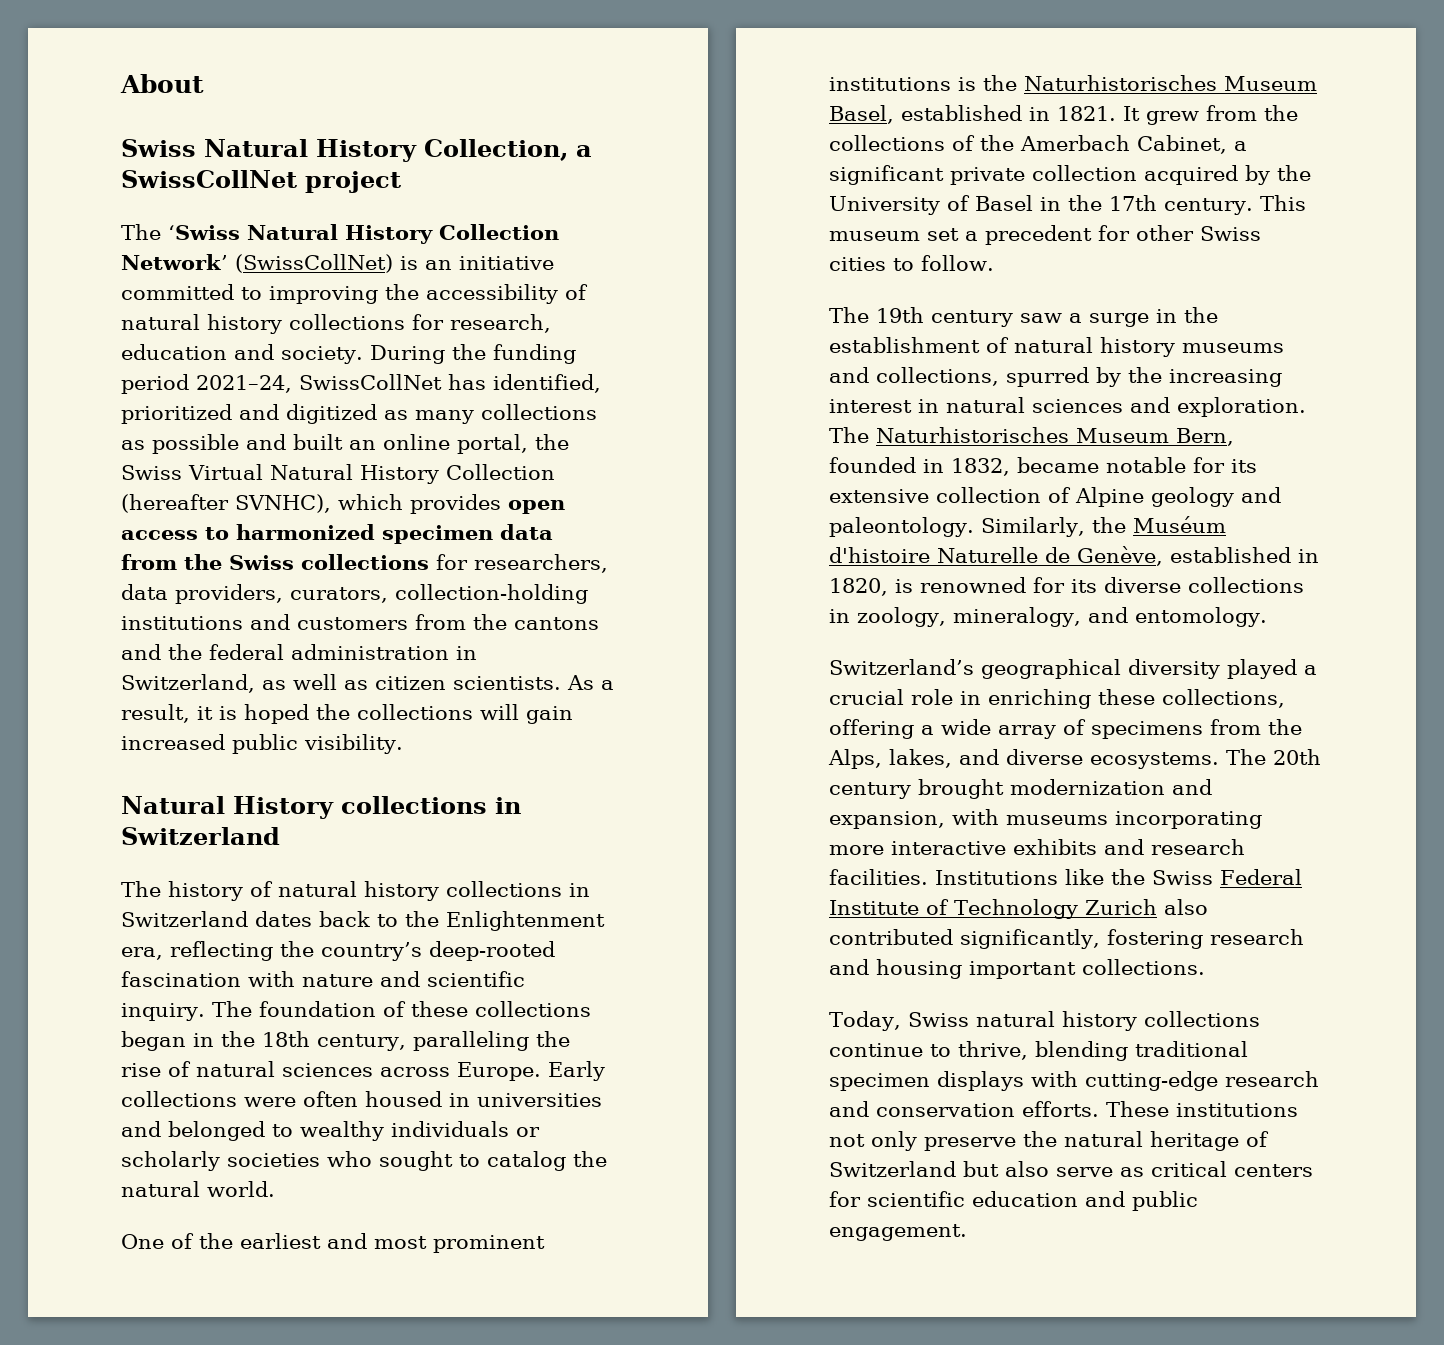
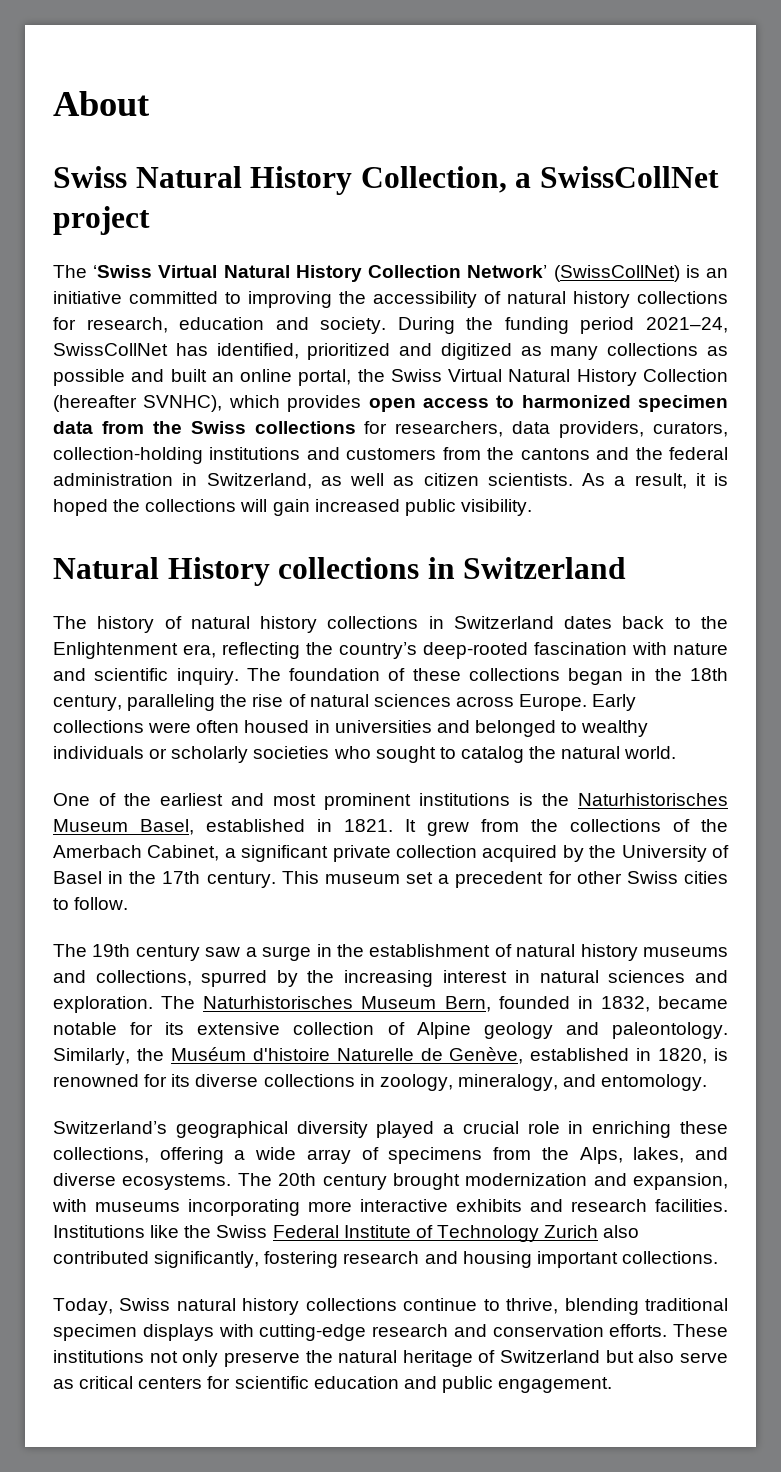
(240, 232) none -> [158,265,218,278] Virtual

